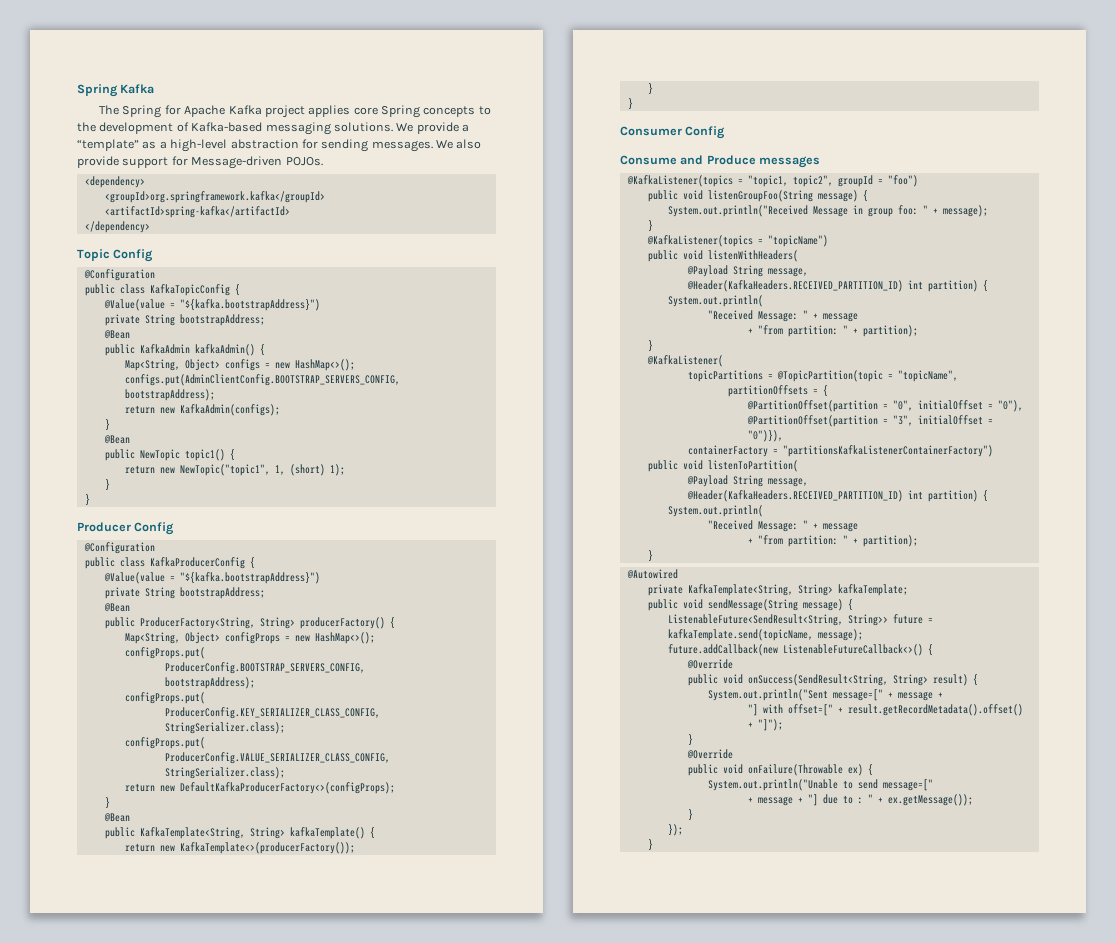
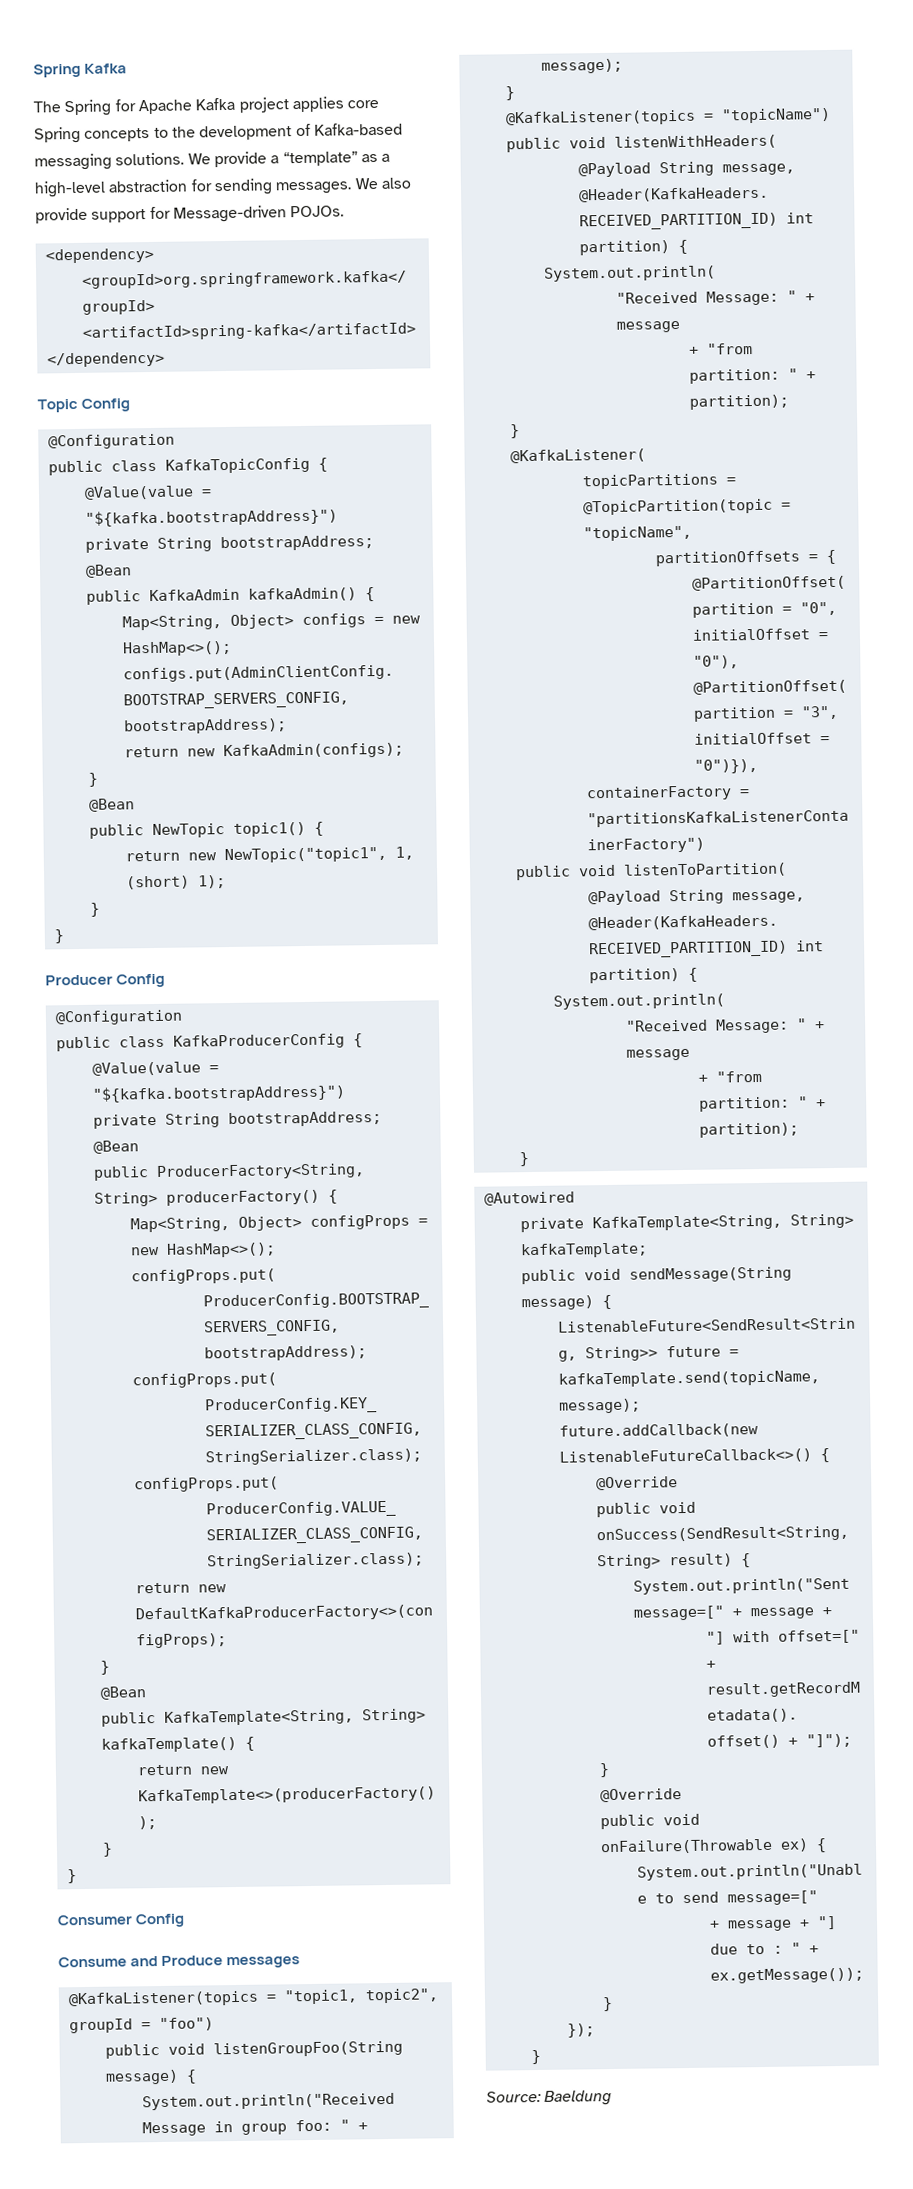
(653, 844) none -> [486,2090,613,2106] // Source: Baeldung

